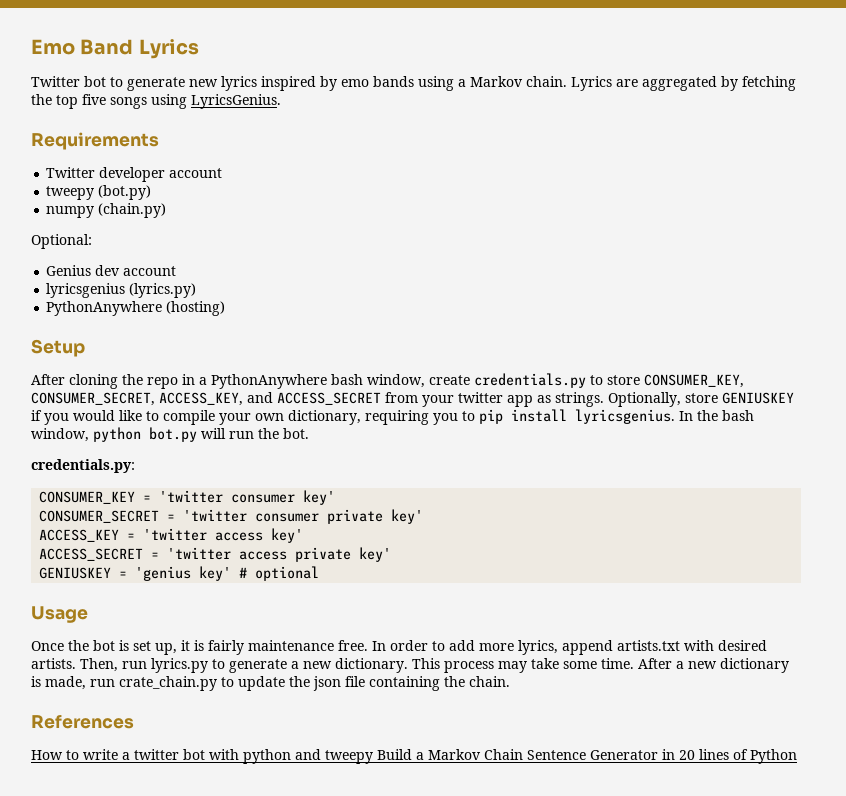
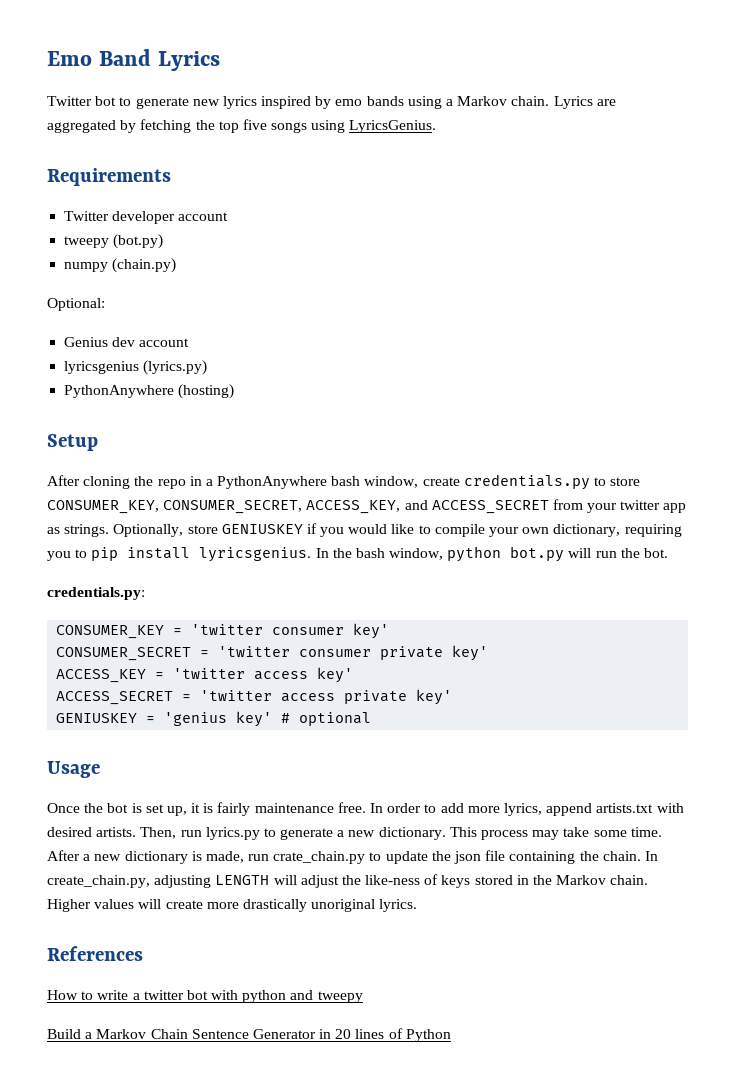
(510, 681) none -> [644,851,658,861] [47,874,649,888] [47,899,418,912] In create_chain.py, adjusting LENGTH will adjust the like-ness of keys stored in the Markov chain. Higher values will create more drastically unoriginal lyrics.
(373, 757) none -> (363, 997) //

